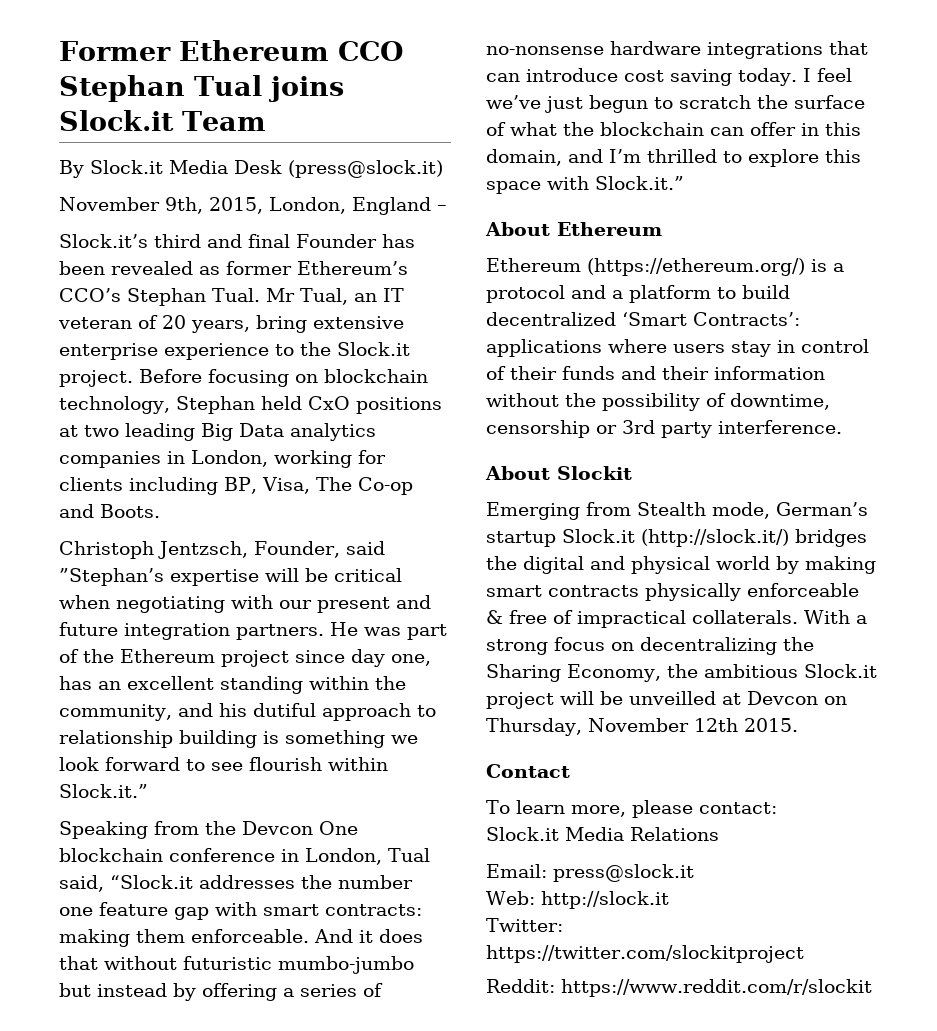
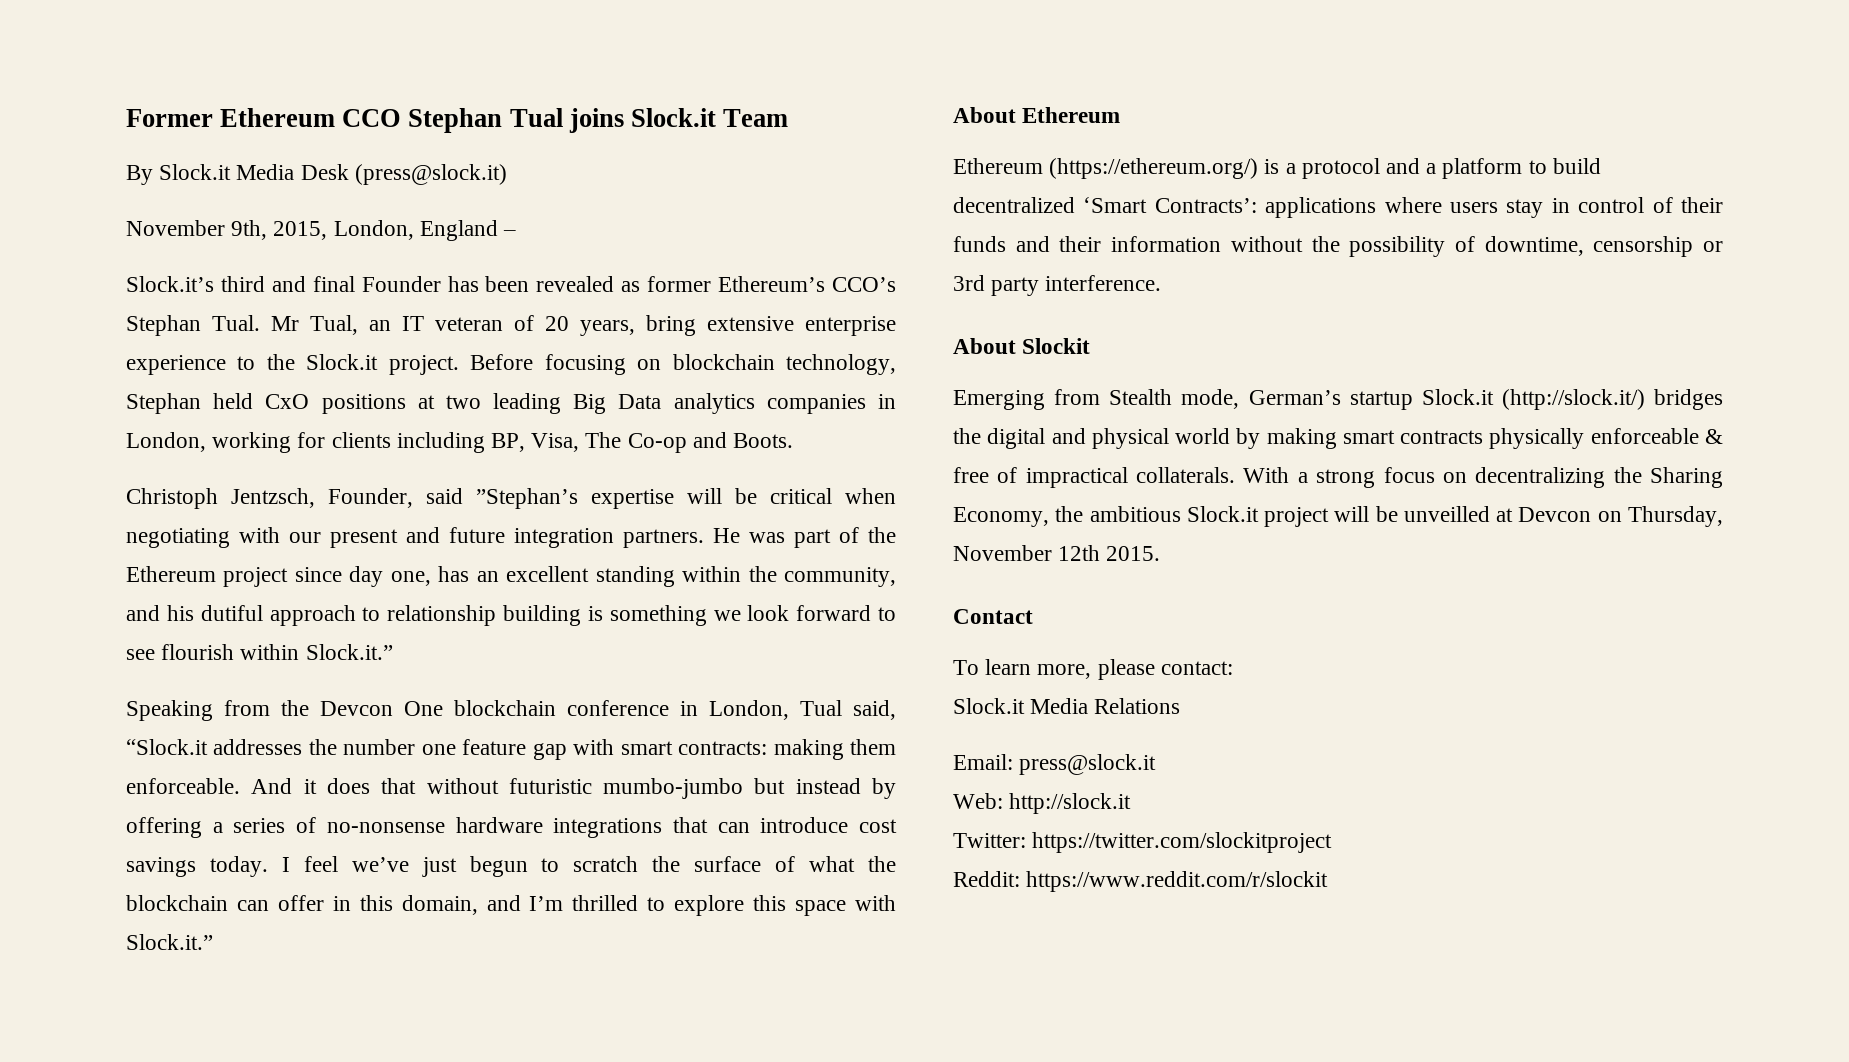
[670,69,732,86] saving -> [126,857,196,877] savings

